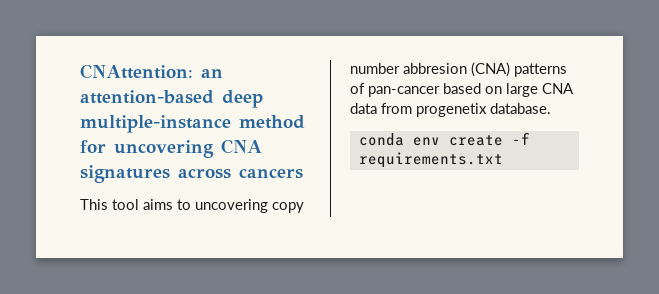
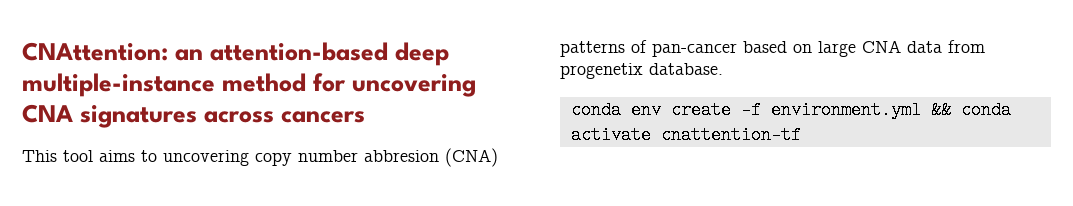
[358,152,503,168] requirements.txt -> [770,101,1011,119] [570,126,801,144] environment.yml && conda activate cnattention-tf

